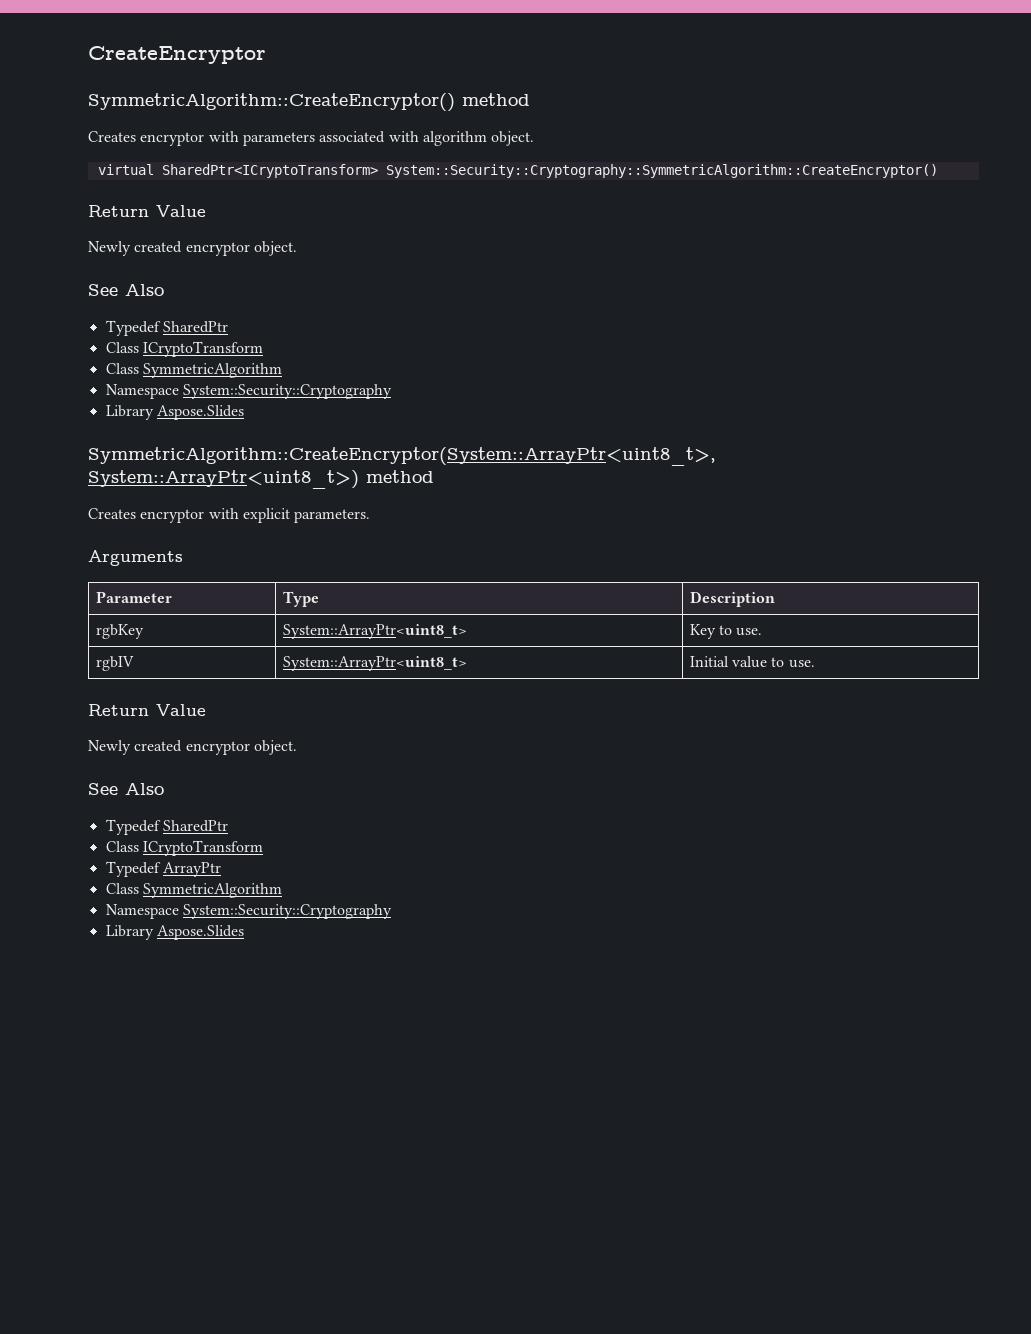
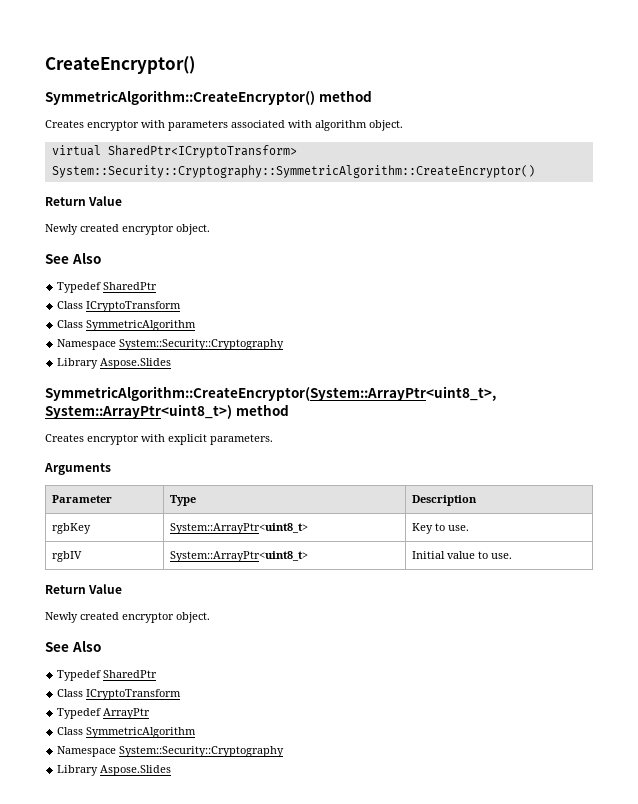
[88,46,266,64] CreateEncryptor -> [45,56,195,74] CreateEncryptor()

